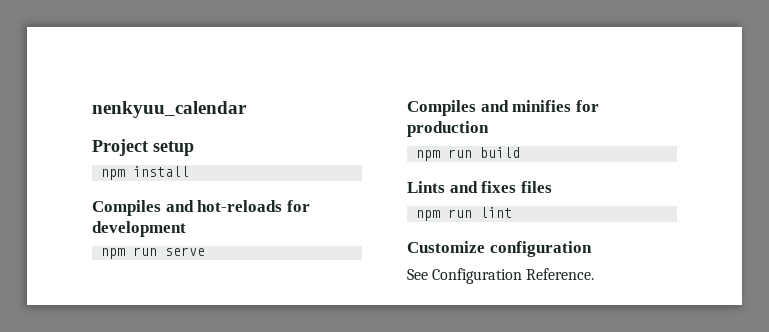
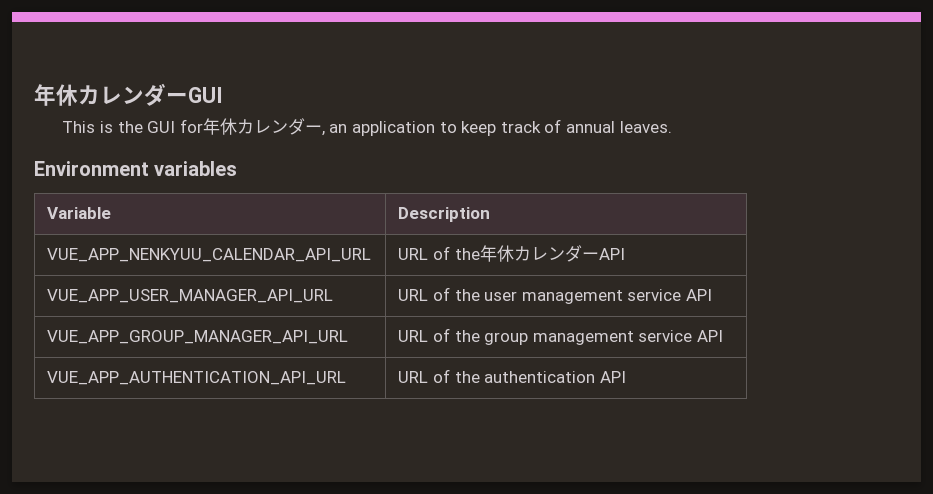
[92,101,247,118] [92,139,194,156] [101,166,190,180] [92,200,310,216] [92,221,186,237] [101,247,206,259] [407,100,599,116] [407,121,489,137] [416,147,521,161] [407,181,552,193] [416,207,513,221] [407,241,592,257] [407,268,595,284] nenkyuu_calendar // Project setup // npm install // Compiles and hot-reloads for development // npm run serve // Compiles and minifies for production // npm run build // Lints and fixes files // npm run lint // Customize configuration // See Configuration Reference. -> [34,83,223,106] [62,118,672,136] [34,161,238,176] [47,207,112,219] [398,207,491,222] [47,248,372,262] [398,245,625,262] [47,289,334,303] [398,287,713,304] [47,330,349,344] [398,328,724,345] [47,371,347,385] [398,369,626,383] 年休カレンダーGUI // This is the GUI for年休カレンダー, an application to keep track of annual leaves. // Environment variables // Variable | Description // VUE_APP_NENKYUU_CALENDAR_API_URL | URL of the年休カレンダーAPI // VUE_APP_USER_MANAGER_API_URL | URL of the user management service API // VUE_APP_GROUP_MANAGER_API_URL | URL of the group management service API // VUE_APP_AUTHENTICATION_API_URL | URL of the authentication API

